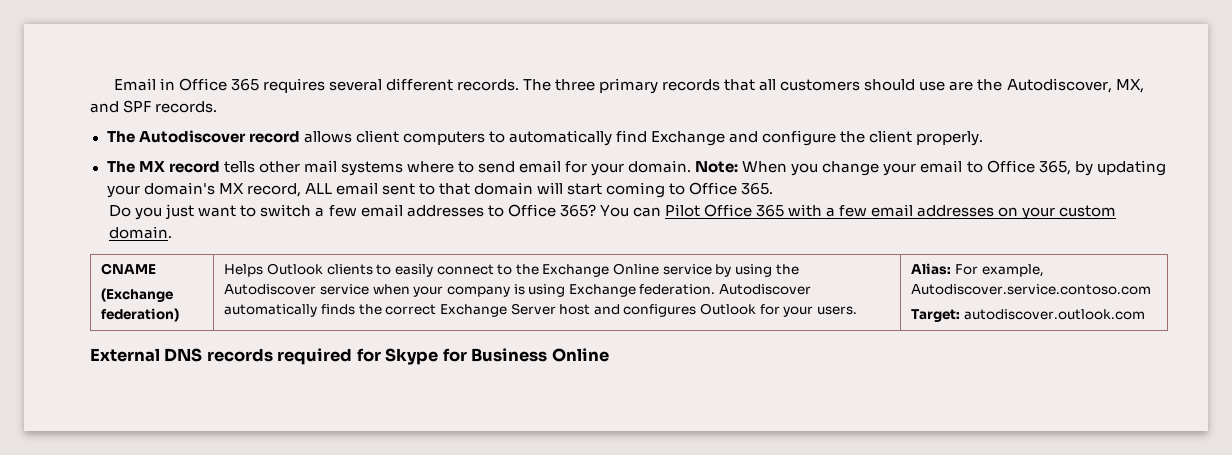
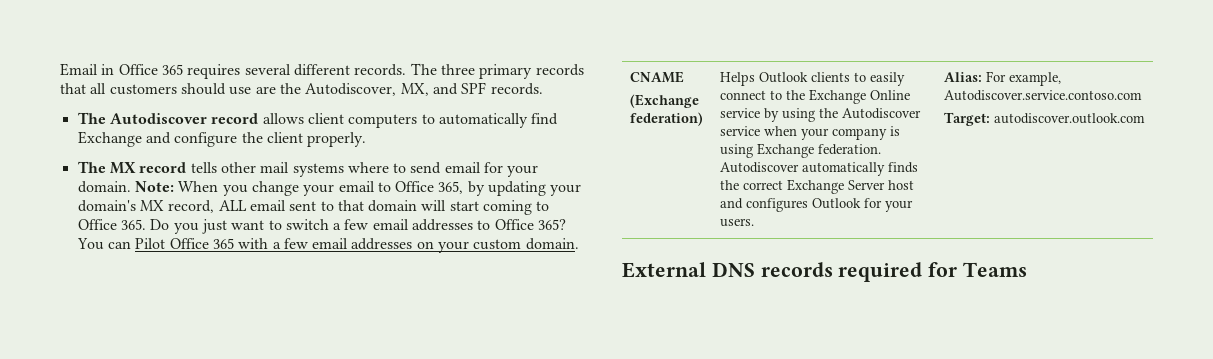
(774, 188) // -> (146, 224) none
[385,348,609,365] Skype for Business Online -> [963,262,1028,277] Teams

